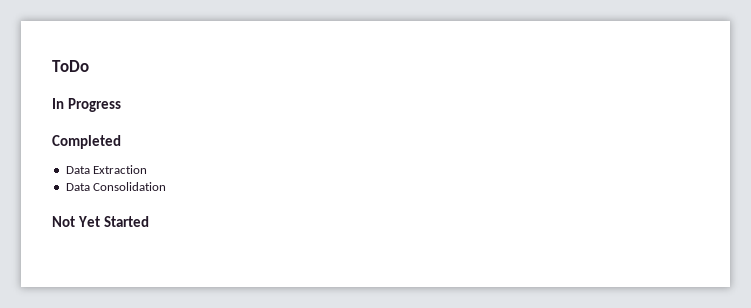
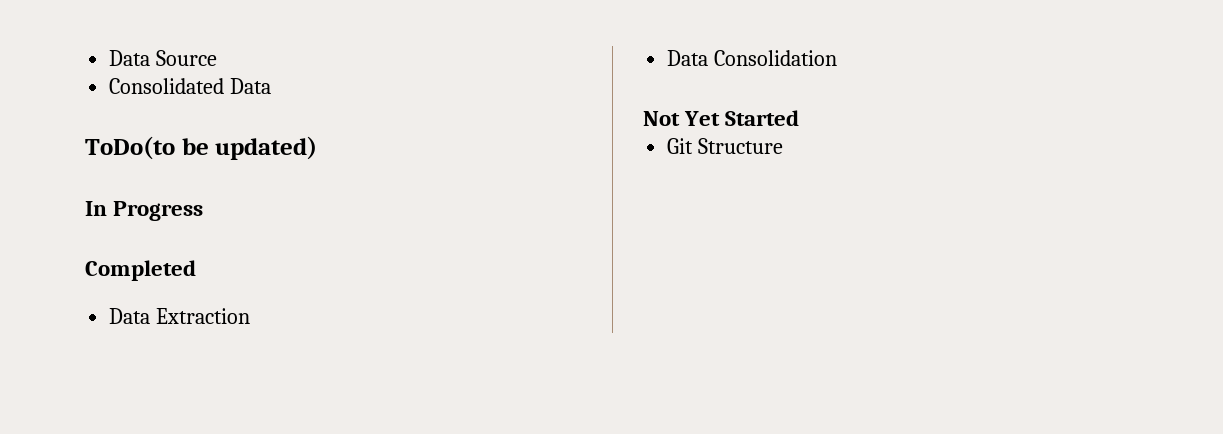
[52,60,89,72] ToDo -> [109,50,218,66] [109,78,272,94] [85,136,318,160] Data Source // Consolidated Data // ToDo(to be updated)
(149, 221) none -> [667,138,784,154] // Git Structure

